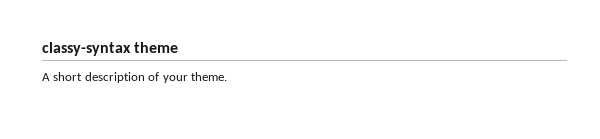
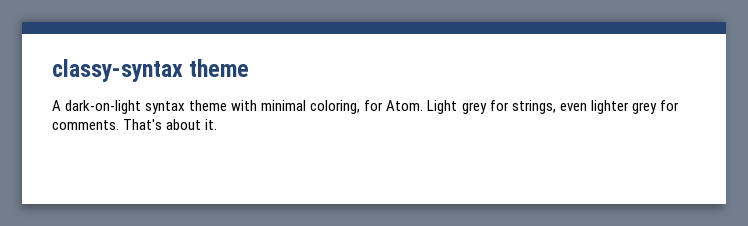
[53,72,227,83] short description of your theme. -> [65,100,679,114] [52,119,218,130] dark-on-light syntax theme with minimal coloring, for Atom. Light grey for strings, even lighter grey for comments. That's about it.

